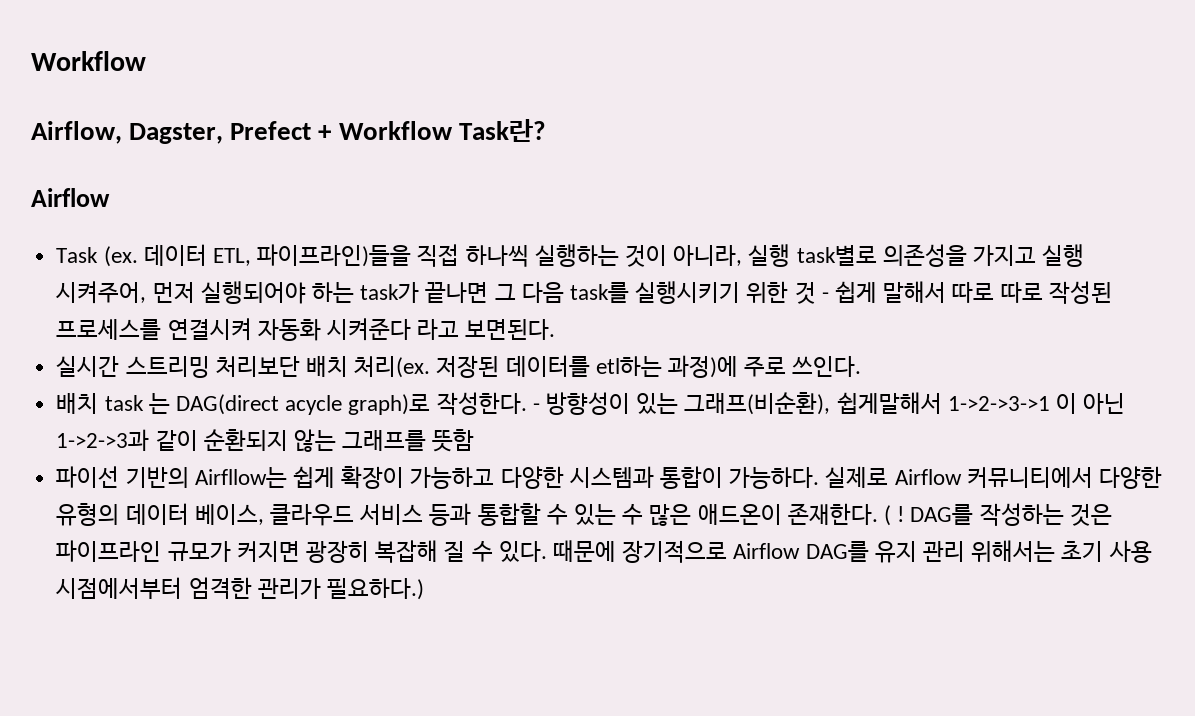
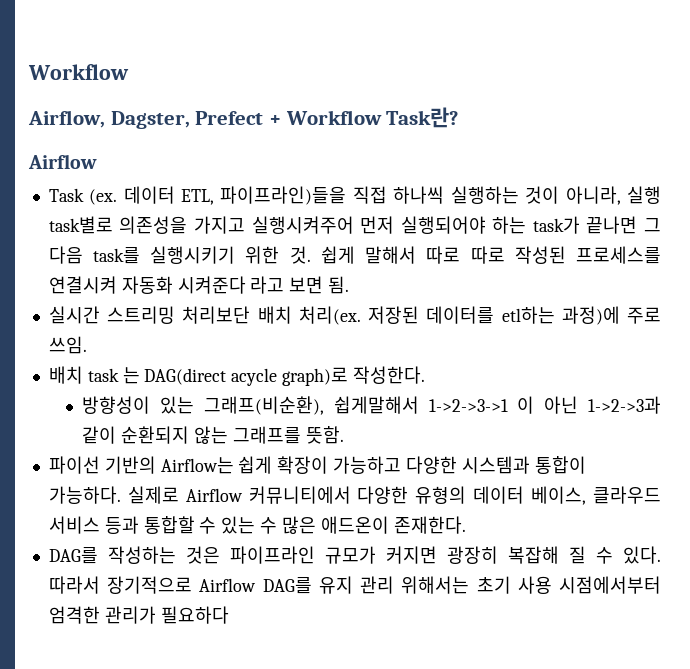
[1042,244,1085,267] [56,281,147,304] 실행 시켜주어, -> [251,216,354,234] 실행시켜주어
[794,282,829,304] 것 - -> [289,246,311,264] 것.
[465,319,556,340] 보면된다. -> [289,276,350,294] 보면 됨.
[792,356,862,377] 쓰인다. -> [48,336,87,354] 쓰임.
[532,403,540,411] - -> (425, 375) //
[432,429,475,452] 뜻함 -> [305,426,344,444] 뜻함.
[194,467,287,488] Airfllow는 -> [160,457,234,474] Airflow는
[884,505,905,526] ( ! -> (466, 525) //
[552,540,616,562] 때문에 -> [48,576,100,594] 따라서
[326,578,424,600] 필요하다.) -> [160,606,229,624] 필요하다

